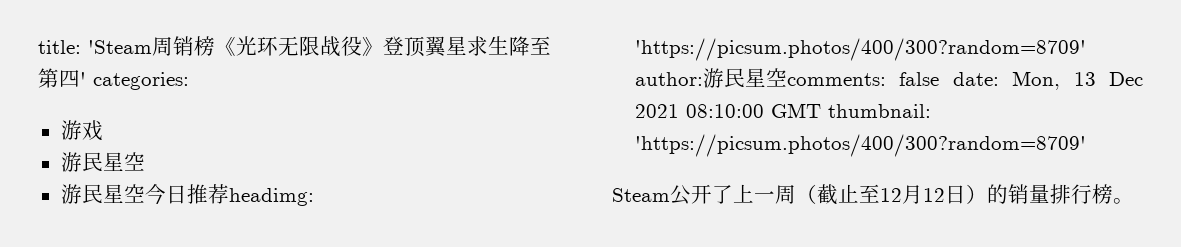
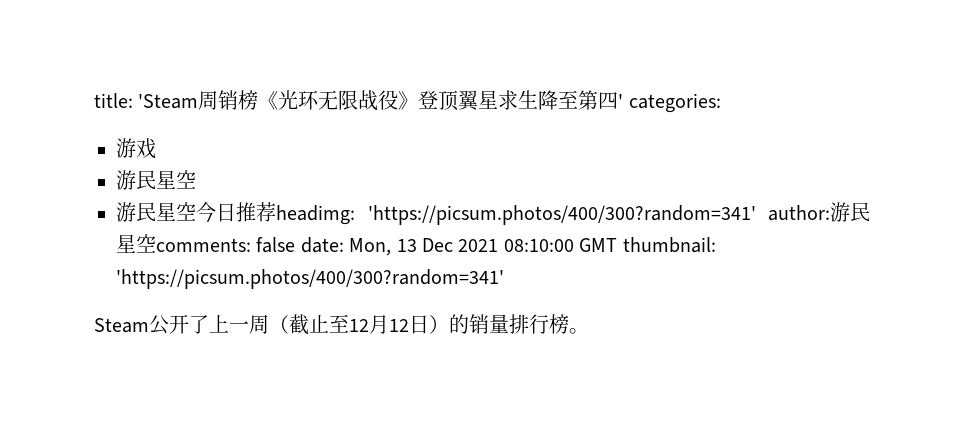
[634,38,1086,61] 'https://picsum.photos/400/300?random=8709' -> [367,205,756,225] 'https://picsum.photos/400/300?random=341'
[634,134,1086,157] 'https://picsum.photos/400/300?random=8709' -> [116,269,504,289] 'https://picsum.photos/400/300?random=341'

